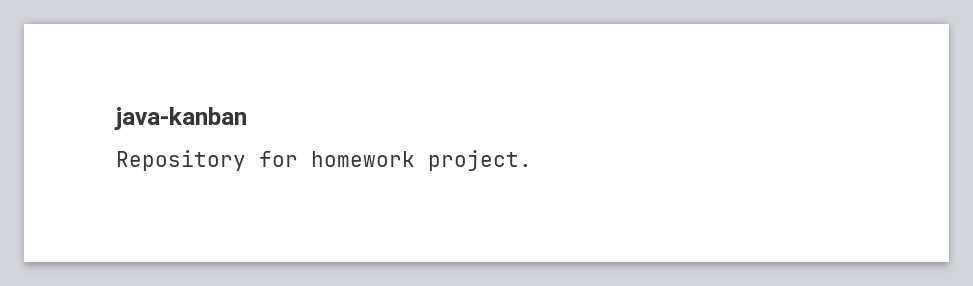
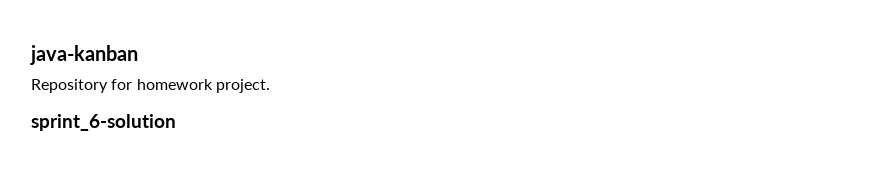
(532, 160) none -> [31,114,176,131] // sprint_6-solution

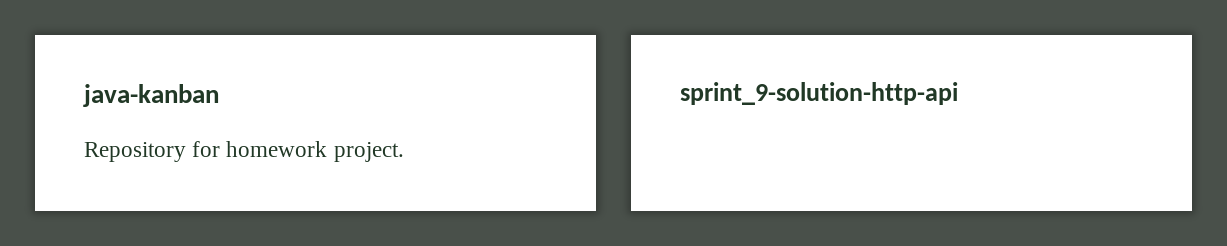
[31,114,176,131] sprint_6-solution -> [680,82,958,105] sprint_9-solution-http-api

